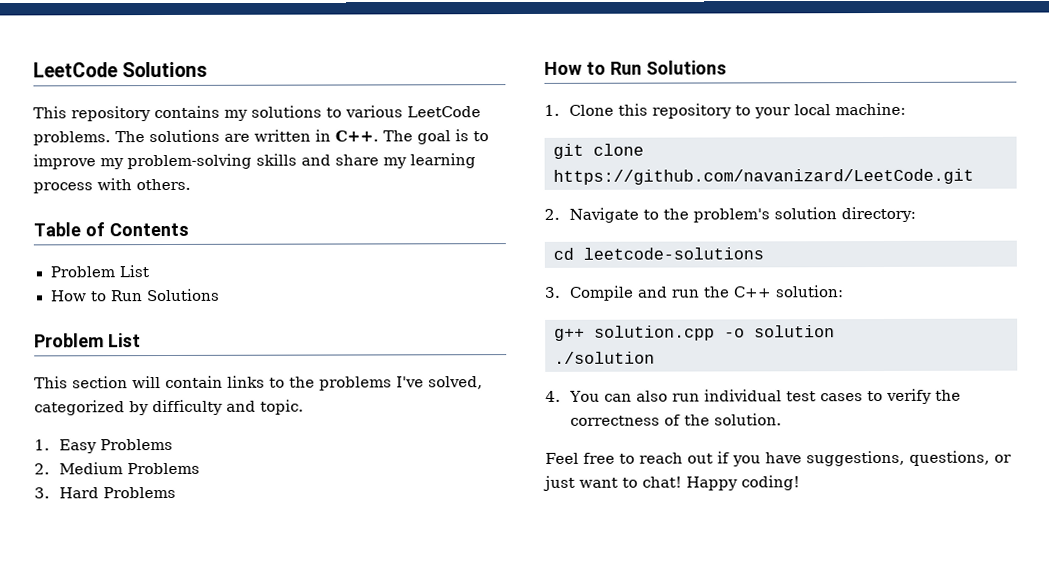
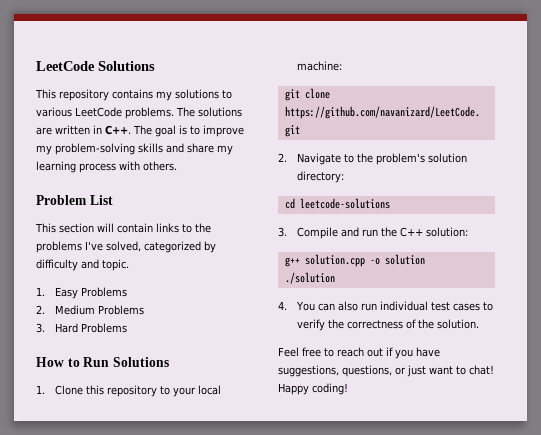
[33,222,189,237] [49,265,149,278] [50,288,220,302] // Table of Contents // Problem List // How to Run Solutions -> (177, 166) none

